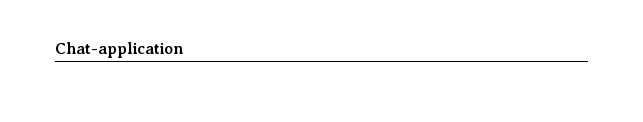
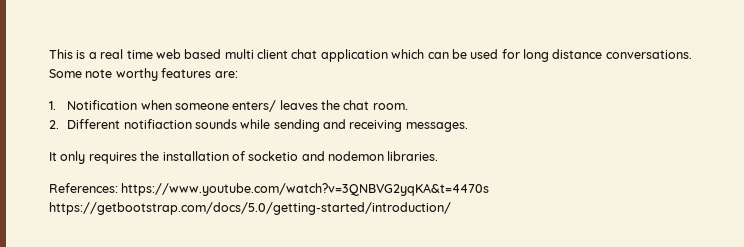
[55,42,184,58] Chat-application -> [49,49,692,62] [49,68,238,81] [49,100,408,112] [49,119,468,132] [49,151,439,164] [49,183,490,196] [49,202,451,215] This is a real time web based multi client chat application which can be used for long distance conversations. Some note worthy features are: // 1. Notification when someone enters/ leaves the chat room. // 2. Different notifiaction sounds while sending and receiving messages. // It only requires the installation of socketio and nodemon libraries. // References: https://www.youtube.com/watch?v=3QNBVG2yqKA&t=4470s https://getbootstrap.com/docs/5.0/getting-started/introduction/

